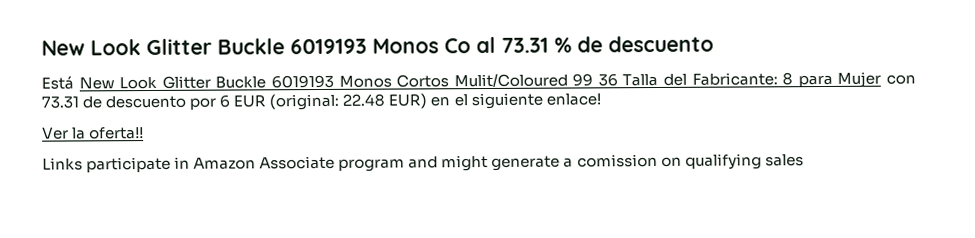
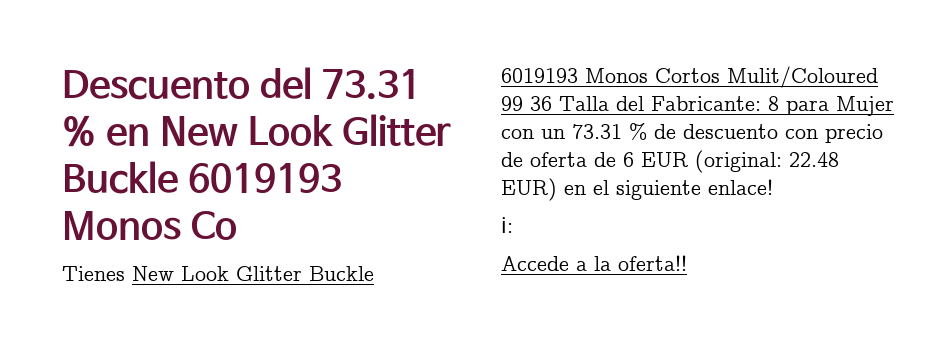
(41, 48) none -> [62,67,422,100] [62,115,151,147] Descuento del 73.31 % en
[476,35,714,54] [41,75,74,90] al 73.31 % de descuento // Está -> [62,266,125,281] // Tienes
[41,95,217,110] 73.31 de descuento por -> [541,122,883,143] [501,152,616,167] un 73.31 % de descuento con precio de oferta de
[42,127,69,140] Ver -> [501,217,513,233] [501,256,587,271] ℹ: // Accede a
[42,153,804,173] // Links participate in Amazon Associate program and might generate a comission on qualifying sales -> (687, 263) none

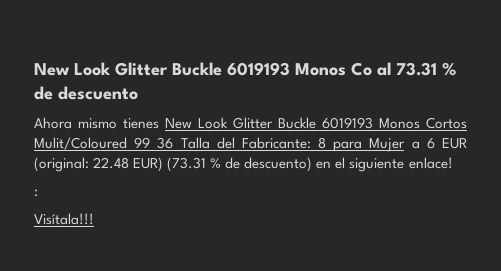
[62,67,422,100] [62,115,151,147] Descuento del 73.31 % en -> (34, 69) none
[62,266,125,281] // Tienes -> [377,62,456,76] [34,86,138,100] [34,117,159,129] al 73.31 % de descuento // Ahora mismo tienes
[501,122,883,143] [501,152,616,167] con un 73.31 % de descuento con precio de oferta de -> [411,141,420,149] a
(557, 189) none -> [167,157,313,172] (73.31 % de descuento)
[501,217,513,233] [501,255,687,271] ℹ: // Accede a la oferta!! -> [34,189,38,197] [34,213,94,225] : // Visítala!!!

